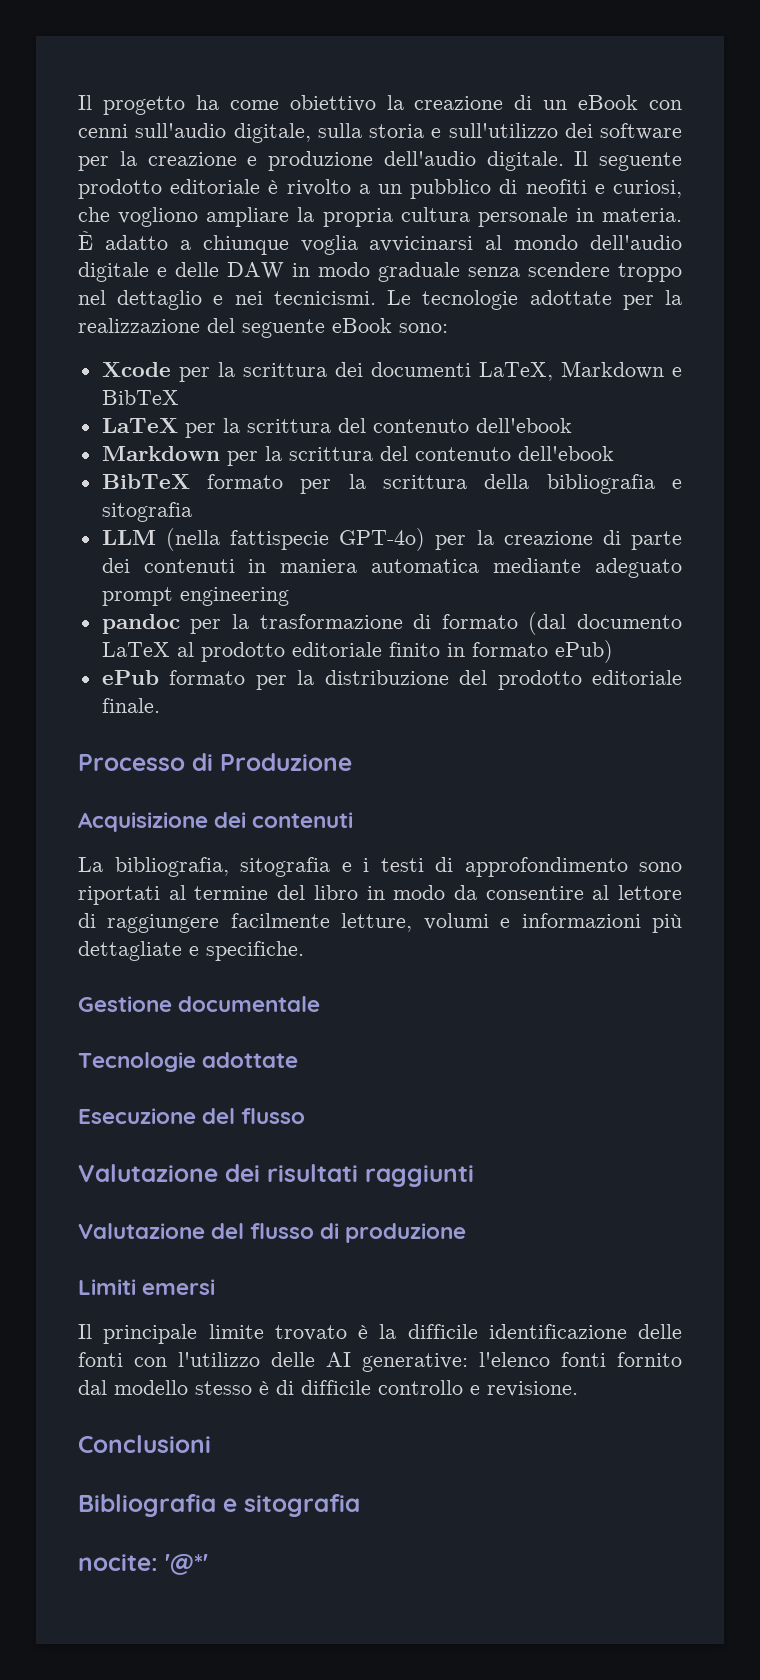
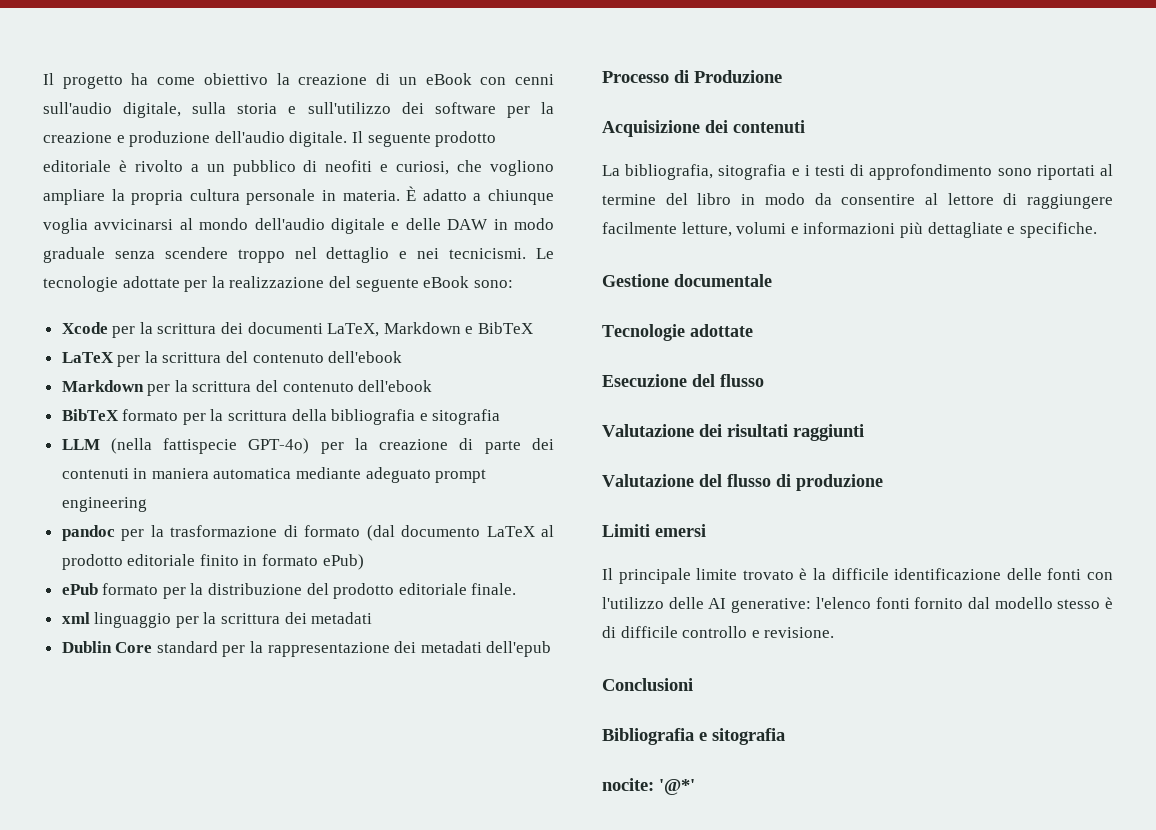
(160, 705) none -> [61,612,373,628] [61,641,552,657] // xml linguaggio per la scrittura dei metadati // Dublin Core standard per la rappresentazione dei metadati dell'epub

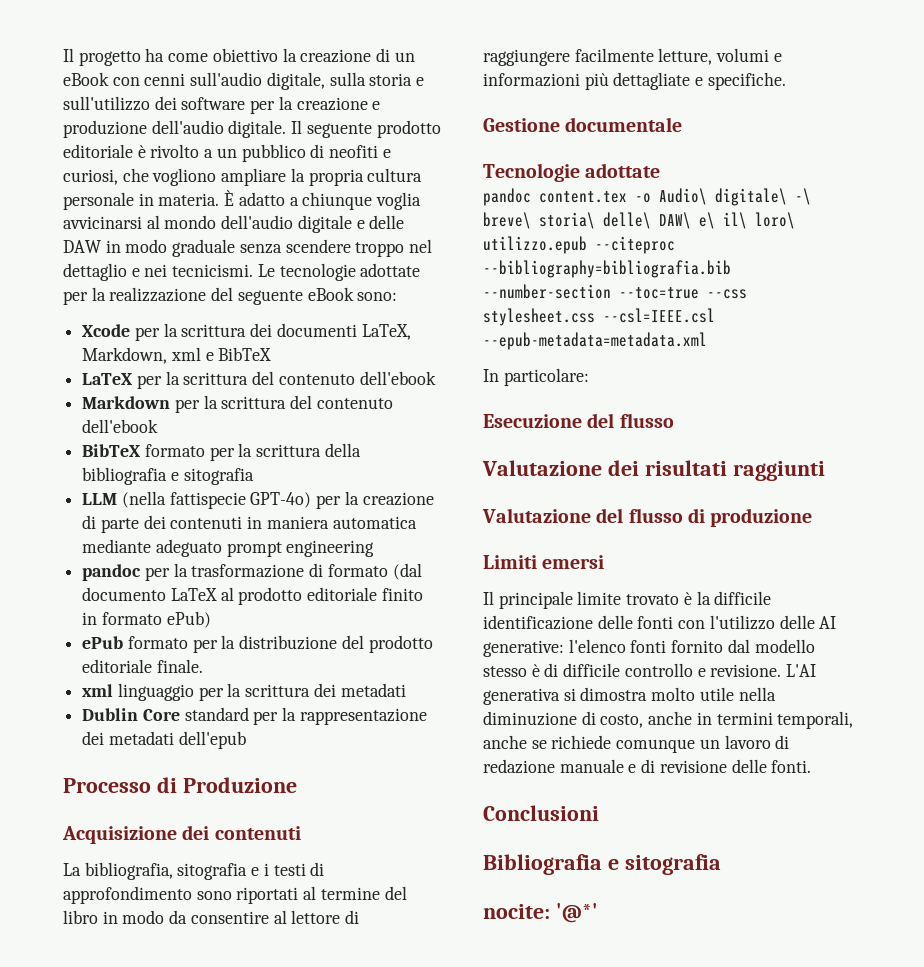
[383,322,461,334] Markdown -> [82,347,201,364] Markdown, xml
(753, 330) none -> [483,188,811,206] [483,212,795,229] [483,236,675,254] [483,260,731,278] [483,284,747,299] [483,308,715,326] [483,332,707,350] [483,368,589,386] // pandoc content.tex -o Audio\ digitale\ -\ breve\ storia\ delle\ DAW\ e\ il\ loro\ utilizzo.epub --citeproc --bibliography=bibliografia.bib --number-section --toc=true --css stylesheet.css --csl=IEEE.csl --epub-metadata=metadata.xml // In particolare:
(835, 632) none -> [786,664,817,677] [483,687,776,705] [483,711,854,729] [483,735,790,753] [483,759,812,774] L'AI generativa si dimostra molto utile nella diminuzione di costo, anche in termini temporali, anche se richiede comunque un lavoro di redazione manuale e di revisione delle fonti.

